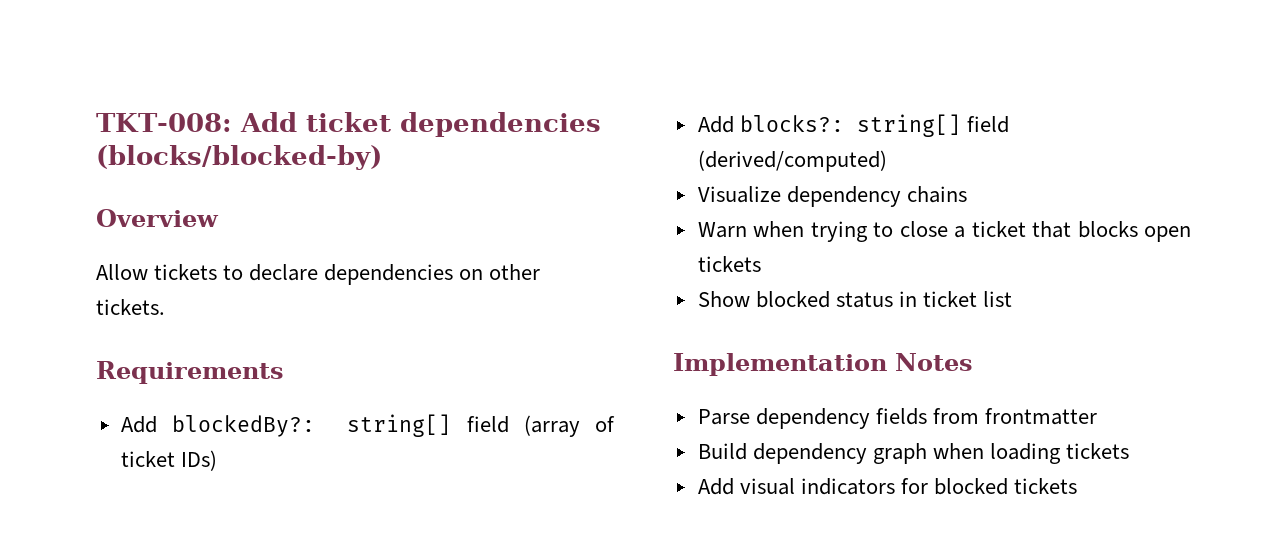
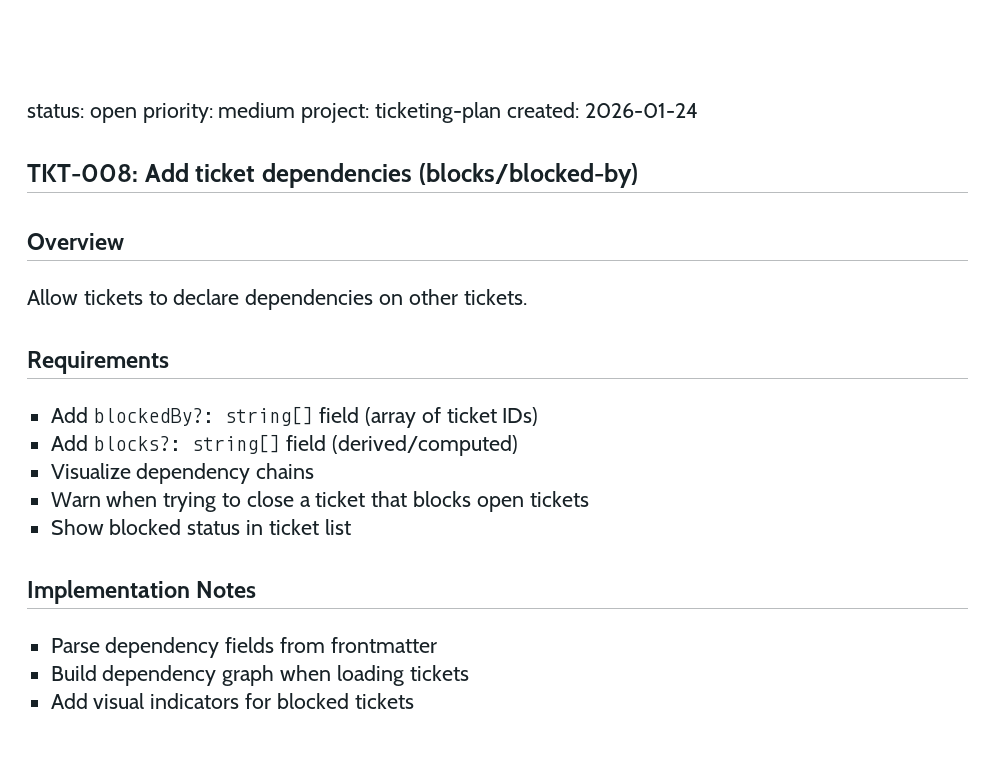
(96, 122) none -> [27,102,698,123] status: open priority: medium project: ticketing-plan created: 2026-01-24 //

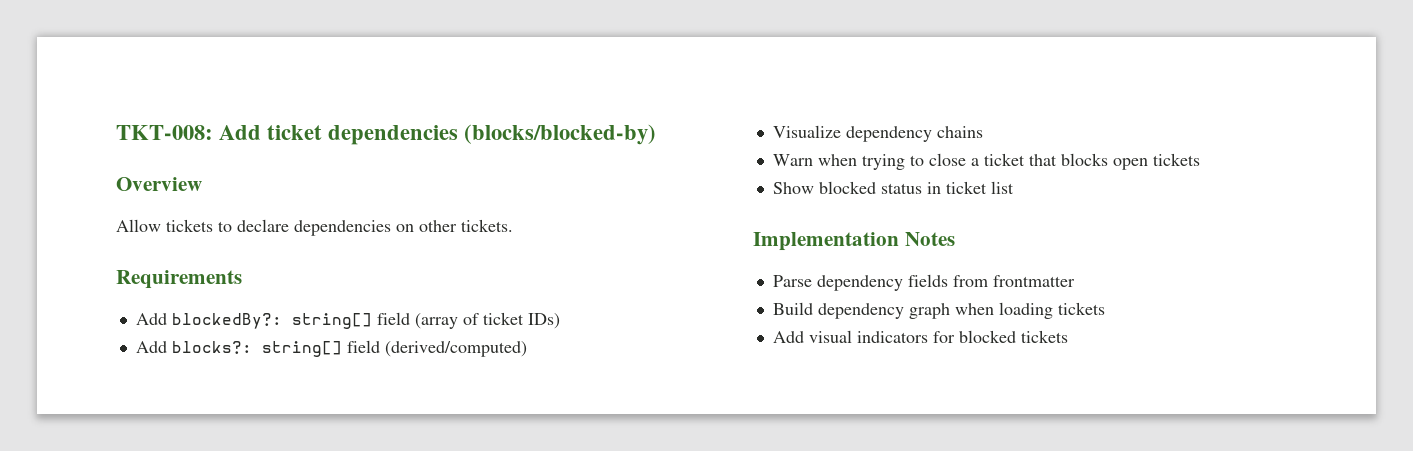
[27,102,698,123] status: open priority: medium project: ticketing-plan created: 2026-01-24 // -> (116, 132) none

